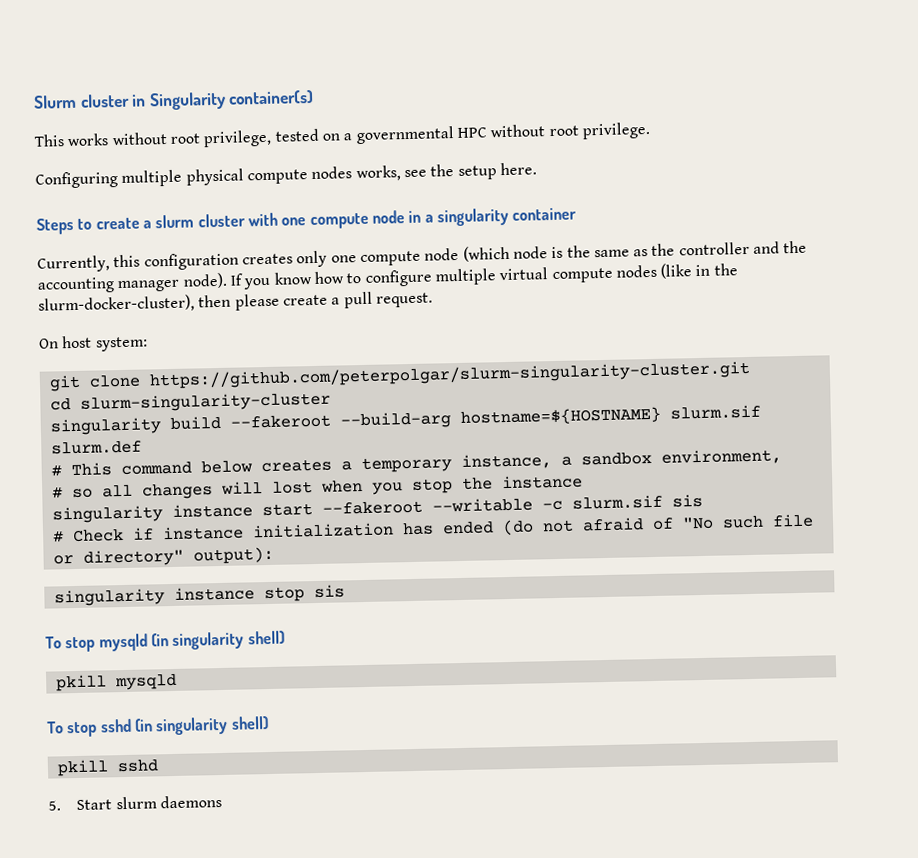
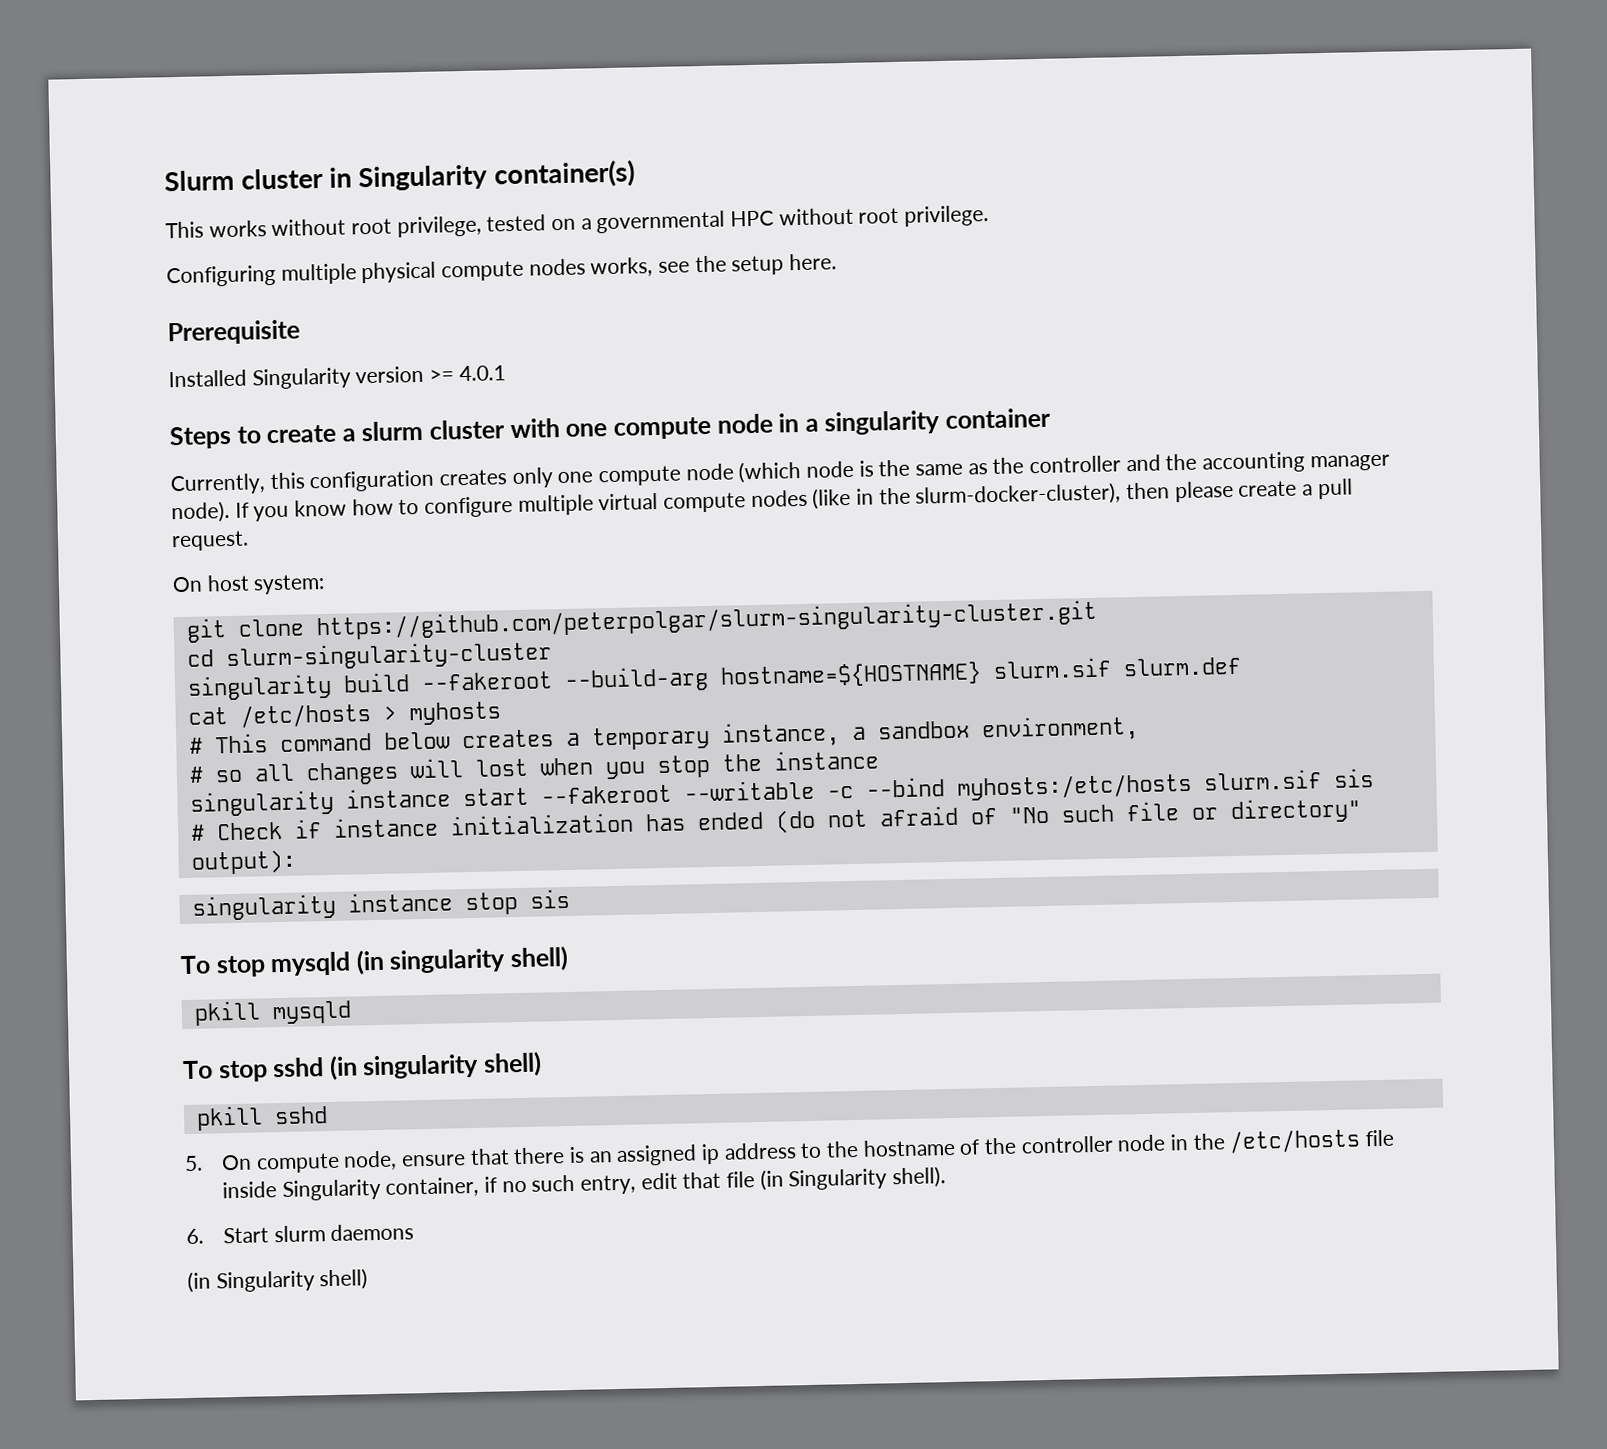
(537, 169) none -> [167,319,300,346] [168,365,506,390] // Prerequisite // Installed Singularity version >= 4.0.1
(142, 447) none -> [187,701,501,728] // cat /etc/hosts > myhosts
(563, 505) none -> [865,772,1192,801] --bind myhosts:/etc/hosts
(61, 805) none -> [220,1128,1394,1174] [221,1166,946,1202] [186,1228,204,1245] On compute node, ensure that there is an assigned ip address to the hostname of the controller node in the /etc/hosts file inside Singularity container, if no such entry, edit that file (in Singularity shell). // 6.
(223, 801) none -> [187,1268,369,1294] // (in Singularity shell)

